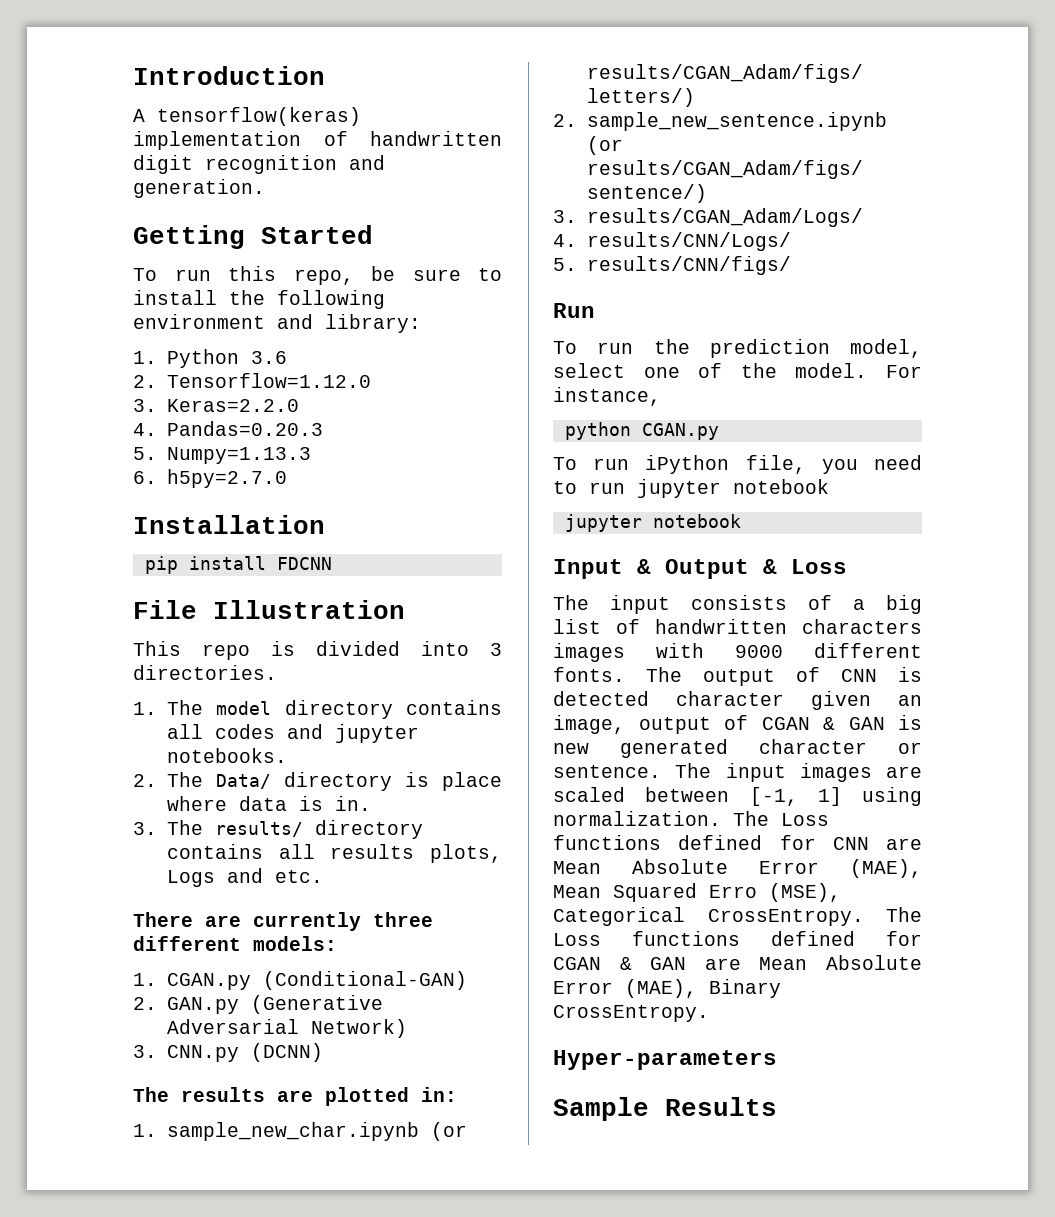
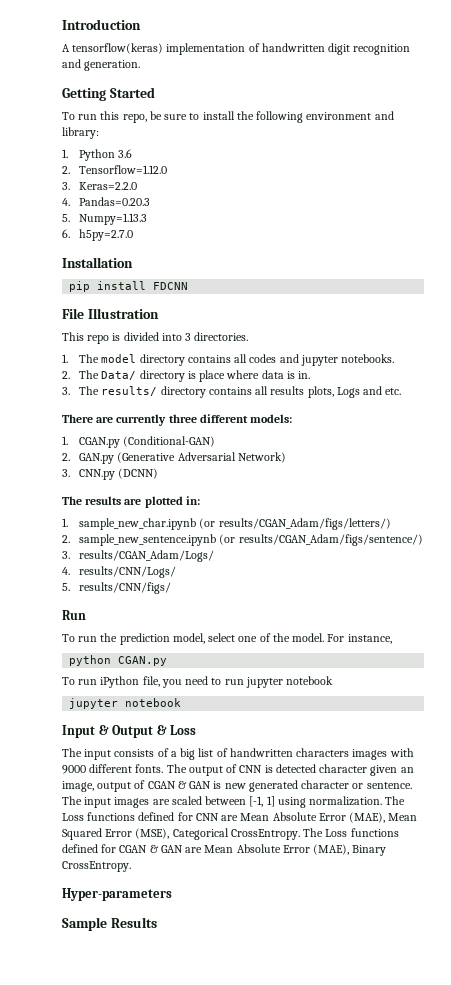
[709,885,757,898] Erro -> [105,829,133,837] Error

